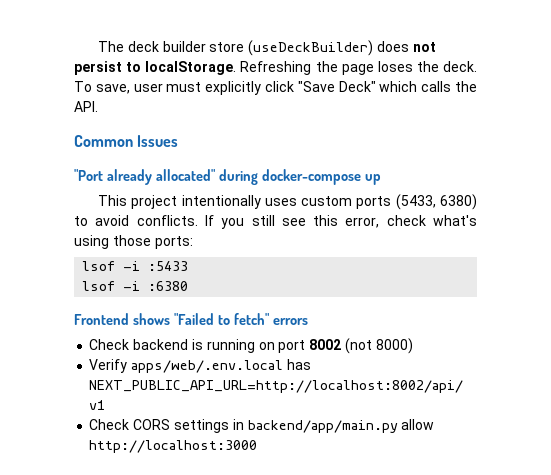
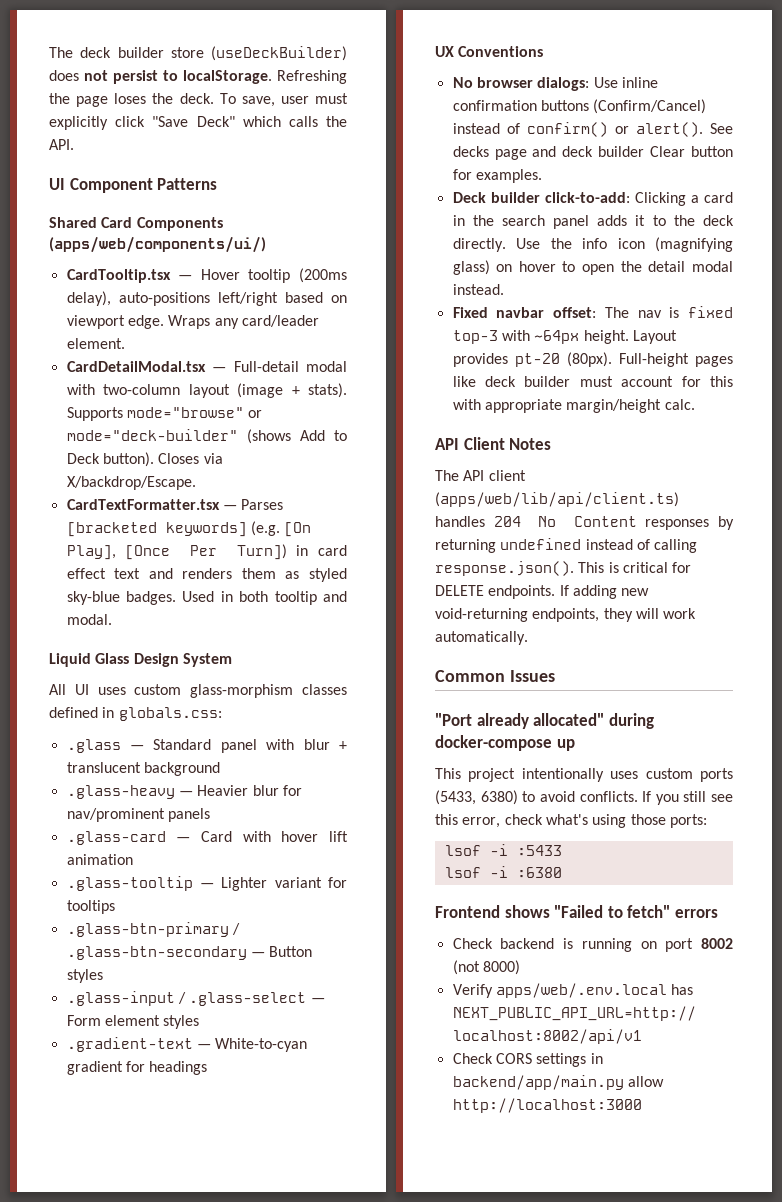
(98, 106) none -> [49,178,218,193] [49,217,223,231] [49,236,266,253] [66,268,347,283] [66,291,347,306] [66,315,319,329] [66,338,125,349] [66,361,347,372] [66,383,347,398] [66,407,263,421] [66,429,347,444] [66,452,223,467] [66,476,196,490] [66,499,284,510] [66,521,312,537] [66,544,347,560] [66,568,347,582] [66,591,347,605] [66,614,112,625] [49,653,232,667] [49,684,347,698] [49,707,222,721] [66,739,347,753] [66,762,220,776] [66,785,302,799] [66,808,210,822] [66,831,348,845] [66,854,133,865] [66,876,347,891] [66,900,115,914] [66,922,240,937] [66,946,313,960] [66,969,103,983] [66,991,325,1006] [66,1015,200,1029] [66,1037,308,1052] [66,1061,208,1075] [435,46,544,57] [452,77,658,91] [452,99,707,114] [452,122,733,137] [452,146,733,160] [452,169,542,183] [452,192,733,206] [452,215,734,229] [452,237,733,252] [452,260,733,275] [452,284,504,295] [452,306,733,318] [452,330,677,344] [452,352,733,367] [452,376,733,387] [452,399,695,413] [435,437,552,450] [435,470,526,481] [435,492,679,507] [435,516,734,530] [435,538,698,553] [435,561,692,576] [435,585,650,599] [435,608,697,622] [435,631,528,645] // UI Component Patterns // Shared Card Components (apps/web/components/ui/) // CardTooltip.tsx — Hover tooltip (200ms delay), auto-positions left/right based on viewport edge. Wraps any card/leader element. // CardDetailModal.tsx — Full-detail modal with two-column layout (image + stats). Supports mode="browse" or mode="deck-builder" (shows Add to Deck button). Closes via X/backdrop/Escape. // CardTextFormatter.tsx — Parses [bracketed keywords] (e.g. [On Play], [Once Per Turn]) in card effect text and renders them as styled sky-blue badges. Used in both tooltip and modal. // Liquid Glass Design System // All UI uses custom glass-morphism classes defined in globals.css: // .glass — Standard panel with blur + translucent background // .glass-heavy — Heavier blur for nav/prominent panels // .glass-card — Card with hover lift animation // .glass-tooltip — Lighter variant for tooltips // .glass-btn-primary / .glass-btn-secondary — Button styles // .glass-input / .glass-select — Form element styles // .gradient-text — White-to-cyan gradient for headings // UX Conventions // No browser dialogs: Use inline confirmation buttons (Confirm/Cancel) instead of confirm() or alert(). See decks page and deck builder Clear button for examples. // Deck builder click-to-add: Clicking a card in the search panel adds it to the deck directly. Use the info icon (magnifying glass) on hover to open the detail modal instead. // Fixed navbar offset: The nav is fixed top-3 with ~64px height. Layout provides pt-20 (80px). Full-height pages like deck builder must account for this with appropriate margin/height calc. // API Client Notes // The API client (apps/web/lib/api/client.ts) handles 204 No Content responses by returning undefined instead of calling response.json(). This is critical for DELETE endpoints. If adding new void-returning endpoints, they will work automatically.

